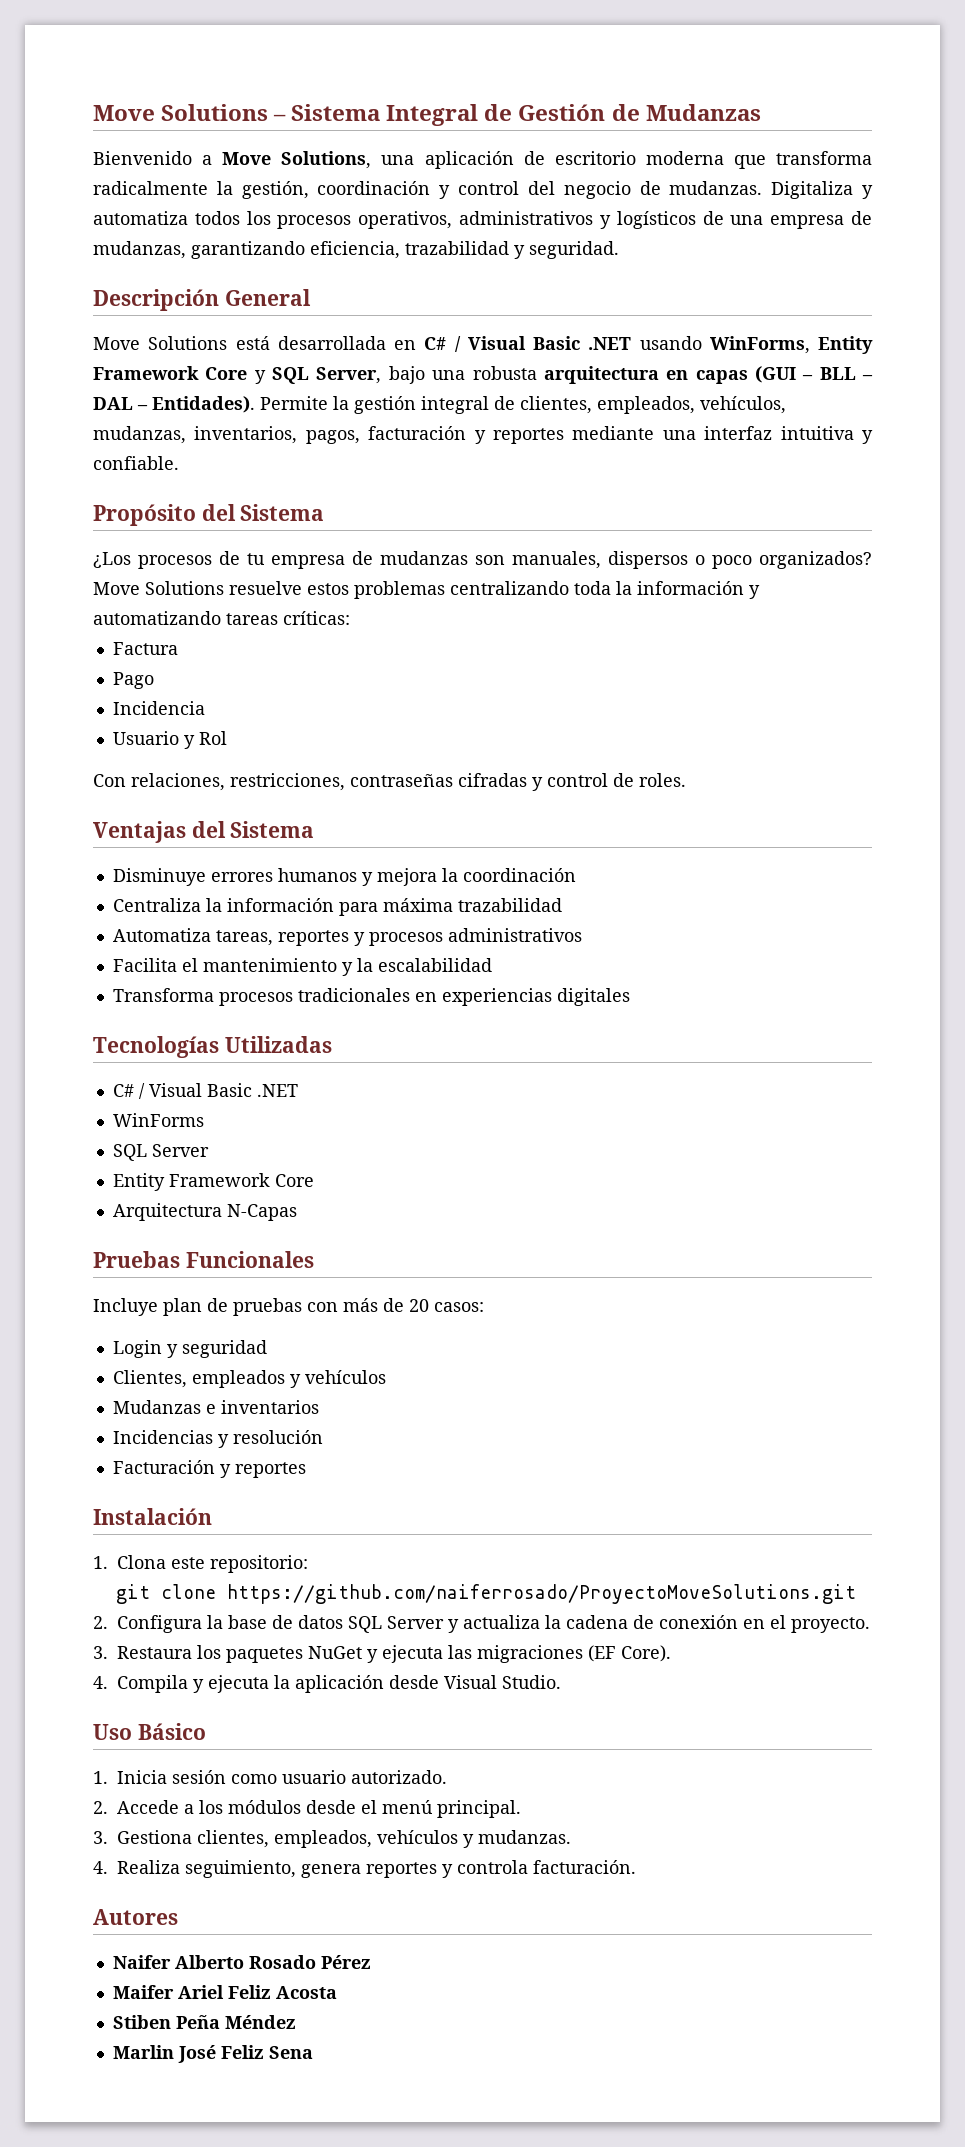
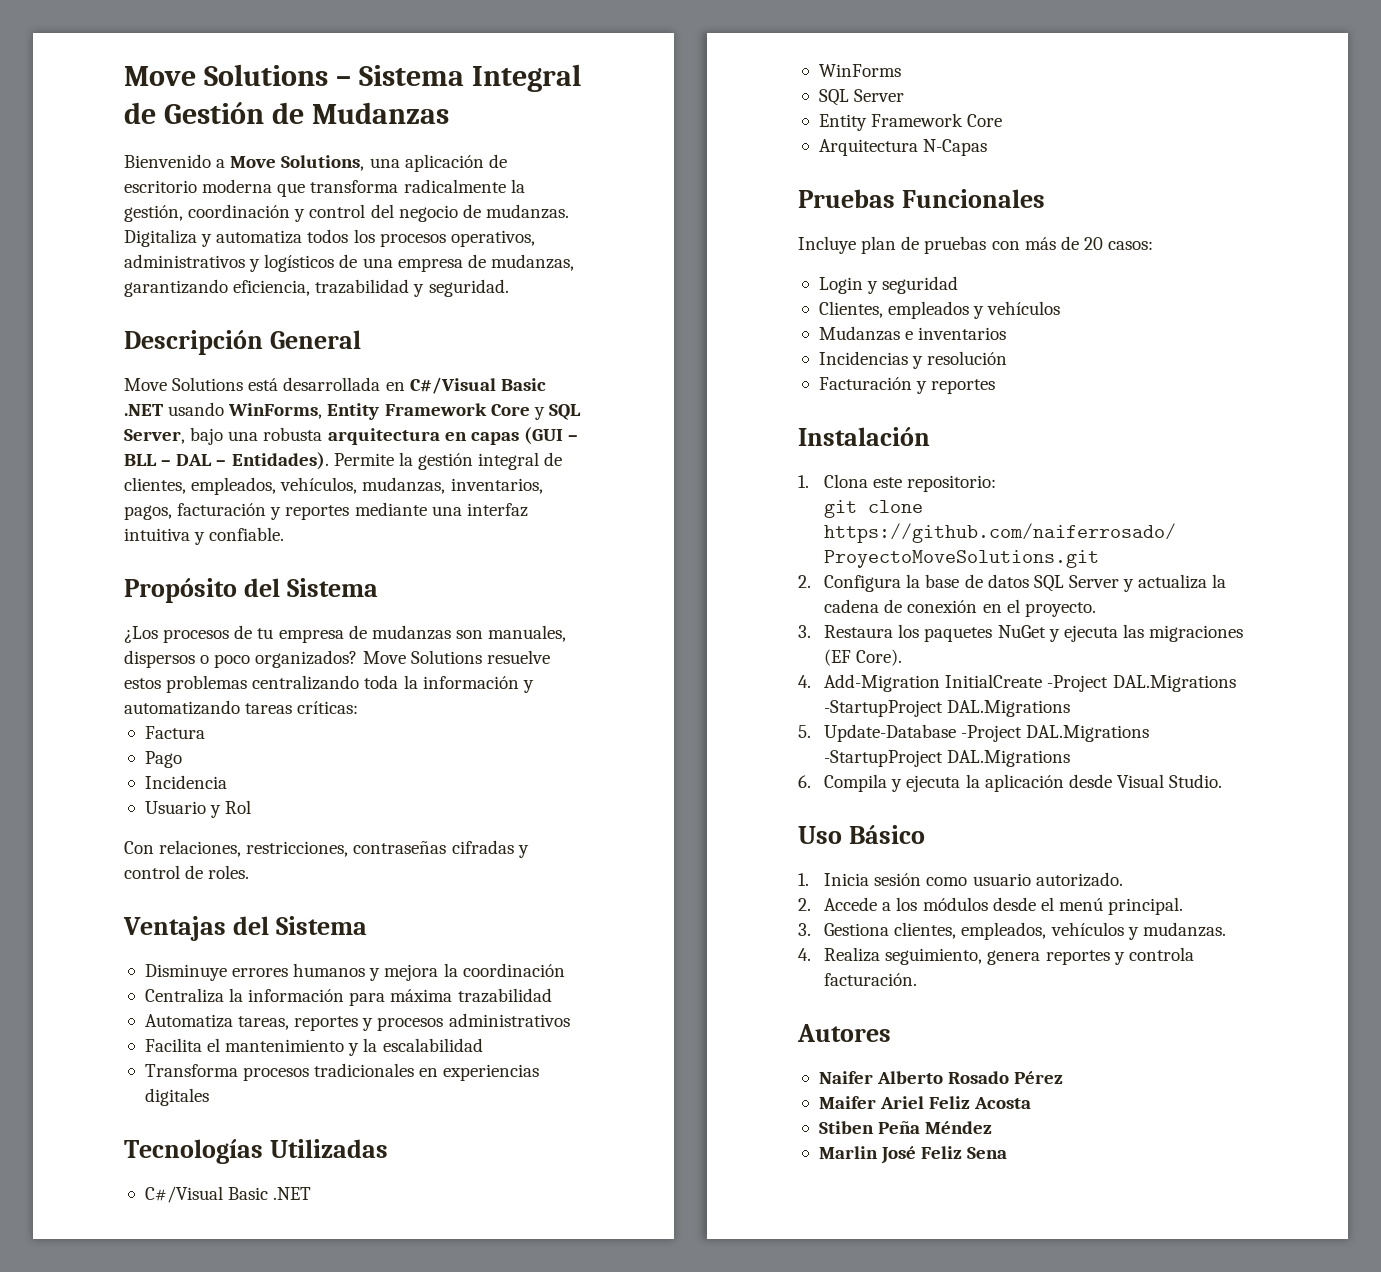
[424,336,526,352] C# / Visual -> [409,377,496,394] C#/Visual
[112,1083,202,1099] C# / Visual -> [144,1186,223,1203] C#/Visual
(108, 1682) none -> [824,674,1236,692] [824,700,1071,717] [798,724,1150,742] [824,750,1071,767] [798,775,811,788] Add-Migration InitialCreate -Project DAL.Migrations -StartupProject DAL.Migrations // 5. Update-Database -Project DAL.Migrations -StartupProject DAL.Migrations // 6.

